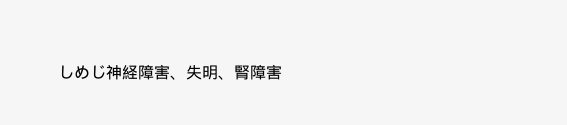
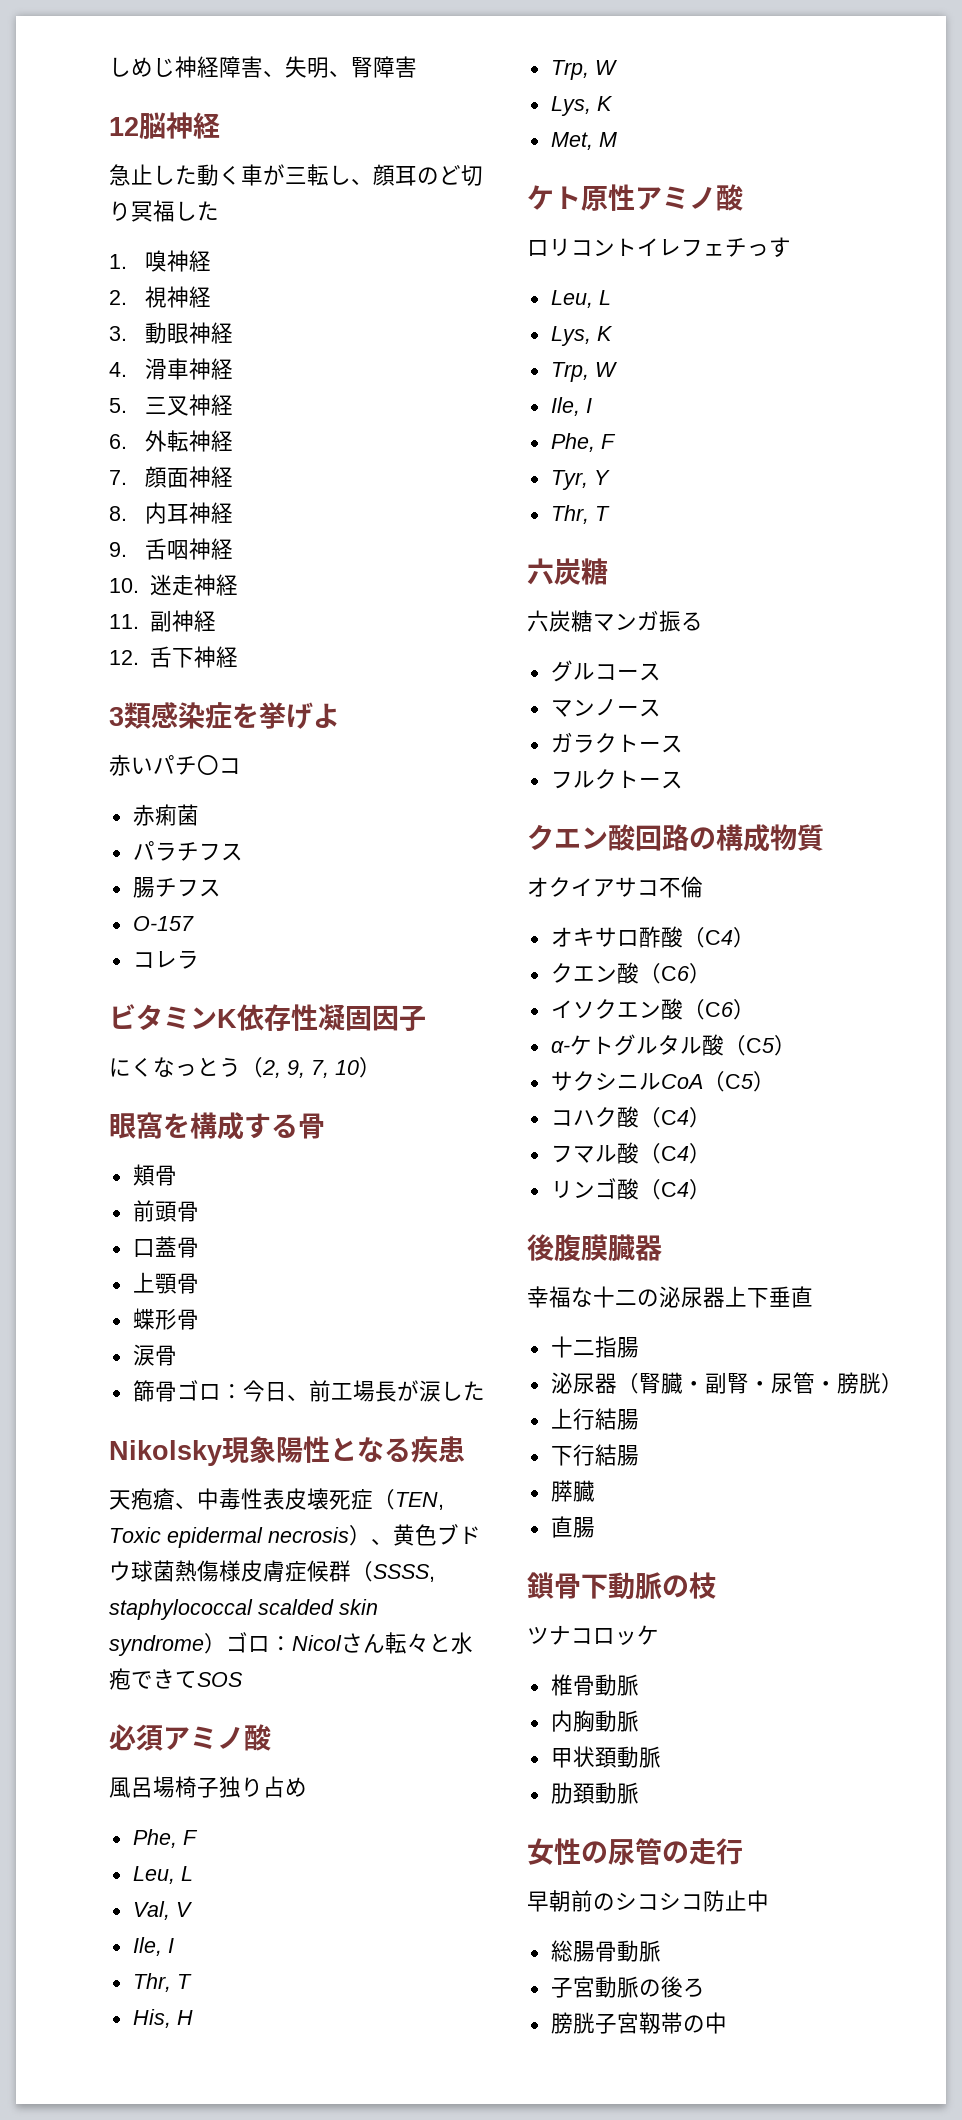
(282, 72) none -> [109,112,220,139] [109,164,483,186] [109,200,219,222] [109,250,211,272] [109,286,211,308] [109,322,233,344] [109,358,233,380] [109,394,233,416] [109,430,233,452] [109,466,233,488] [109,502,233,524] [109,538,233,560] [109,574,238,596] [109,610,216,632] [109,646,238,668] [109,702,340,729] [109,754,241,776] [132,804,199,826] [132,841,243,861] [132,877,221,898] [132,916,194,931] [132,950,199,969] [109,1004,426,1032] [109,1057,381,1078] [109,1112,325,1140] [132,1164,177,1186] [132,1200,199,1222] [132,1236,199,1258] [132,1272,199,1294] [132,1308,199,1330] [132,1344,177,1366] [132,1380,485,1402] [109,1436,465,1466] [109,1488,444,1510] [109,1524,481,1548] [109,1560,435,1582] [109,1599,378,1620] [109,1632,473,1656] [109,1668,243,1690] [109,1724,271,1751] [109,1776,307,1798] [132,1829,198,1848] [132,1866,193,1884] [132,1901,193,1920] [132,1937,174,1956] [132,1973,192,1992] [132,2009,193,2028] [550,60,617,80] [550,96,613,116] [550,132,617,150] [527,184,743,211] [527,237,791,257] [550,290,611,308] [550,326,613,346] [550,362,617,382] [550,397,592,416] [550,433,616,452] [550,470,610,490] [550,505,610,524] [527,558,608,585] [527,610,703,632] [550,660,661,682] [550,699,661,717] [550,732,683,753] [550,769,683,789] [527,824,824,852] [527,876,703,898] [550,926,755,948] [550,962,711,984] [550,998,755,1020] [550,1034,796,1056] [550,1071,775,1092] [550,1106,711,1128] [550,1142,711,1164] [550,1178,711,1200] [527,1234,662,1262] [527,1286,813,1308] [550,1336,639,1358] [550,1372,903,1394] [550,1408,639,1430] [550,1444,639,1466] [550,1480,595,1502] [550,1516,595,1538] [527,1572,716,1600] [527,1625,659,1645] [550,1674,639,1696] [550,1710,639,1732] [550,1746,661,1768] [550,1782,639,1804] [527,1838,743,1865] [527,1890,769,1912] [550,1940,661,1962] [550,1976,705,1998] [550,2012,727,2034] // 12脳神経 // 急止した動く車が三転し、顔耳のど切り冥福した // 1.嗅神経 // 2.視神経 // 3.動眼神経 // 4.滑車神経 // 5.三叉神経 // 6.外転神経 // 7.顔面神経 // 8.内耳神経 // 9.舌咽神経 // 10.迷走神経 // 11.副神経 // 12.舌下神経 // 3類感染症を挙げよ // 赤いパチ〇コ // 赤痢菌 // パラチフス // 腸チフス // O-157 // コレラ // ビタミンK依存性凝固因子 // にくなっとう（2, 9, 7, 10） // 眼窩を構成する骨 // 頬骨 // 前頭骨 // 口蓋骨 // 上顎骨 // 蝶形骨 // 涙骨 // 篩骨ゴロ：今日、前工場長が涙した // Nikolsky現象陽性となる疾患 // 天疱瘡、中毒性表皮壊死症（TEN, Toxic epidermal necrosis）、黄色ブドウ球菌熱傷様皮膚症候群（SSSS, staphylococcal scalded skin syndrome）ゴロ：Nicolさん転々と水疱できてSOS // 必須アミノ酸 // 風呂場椅子独り占め // Phe, F // Leu, L // Val, V // Ile, I // Thr, T // His, H // Trp, W // Lys, K // Met, M // ケト原性アミノ酸 // ロリコントイレフェチっす // Leu, L // Lys, K // Trp, W // Ile, I // Phe, F // Tyr, Y // Thr, T // 六炭糖 // 六炭糖マンガ振る // グルコース // マンノース // ガラクトース // フルクトース // クエン酸回路の構成物質 // オクイアサコ不倫 // オキサロ酢酸（C4） // クエン酸（C6） // イソクエン酸（C6） // α-ケトグルタル酸（C5） // サクシニルCoA（C5） // コハク酸（C4） // フマル酸（C4） // リンゴ酸（C4） // 後腹膜臓器 // 幸福な十二の泌尿器上下垂直 // 十二指腸 // 泌尿器（腎臓・副腎・尿管・膀胱） // 上行結腸 // 下行結腸 // 膵臓 // 直腸 // 鎖骨下動脈の枝 // ツナコロッケ // 椎骨動脈 // 内胸動脈 // 甲状頚動脈 // 肋頚動脈 // 女性の尿管の走行 // 早朝前のシコシコ防止中 // 総腸骨動脈 // 子宮動脈の後ろ // 膀胱子宮靱帯の中

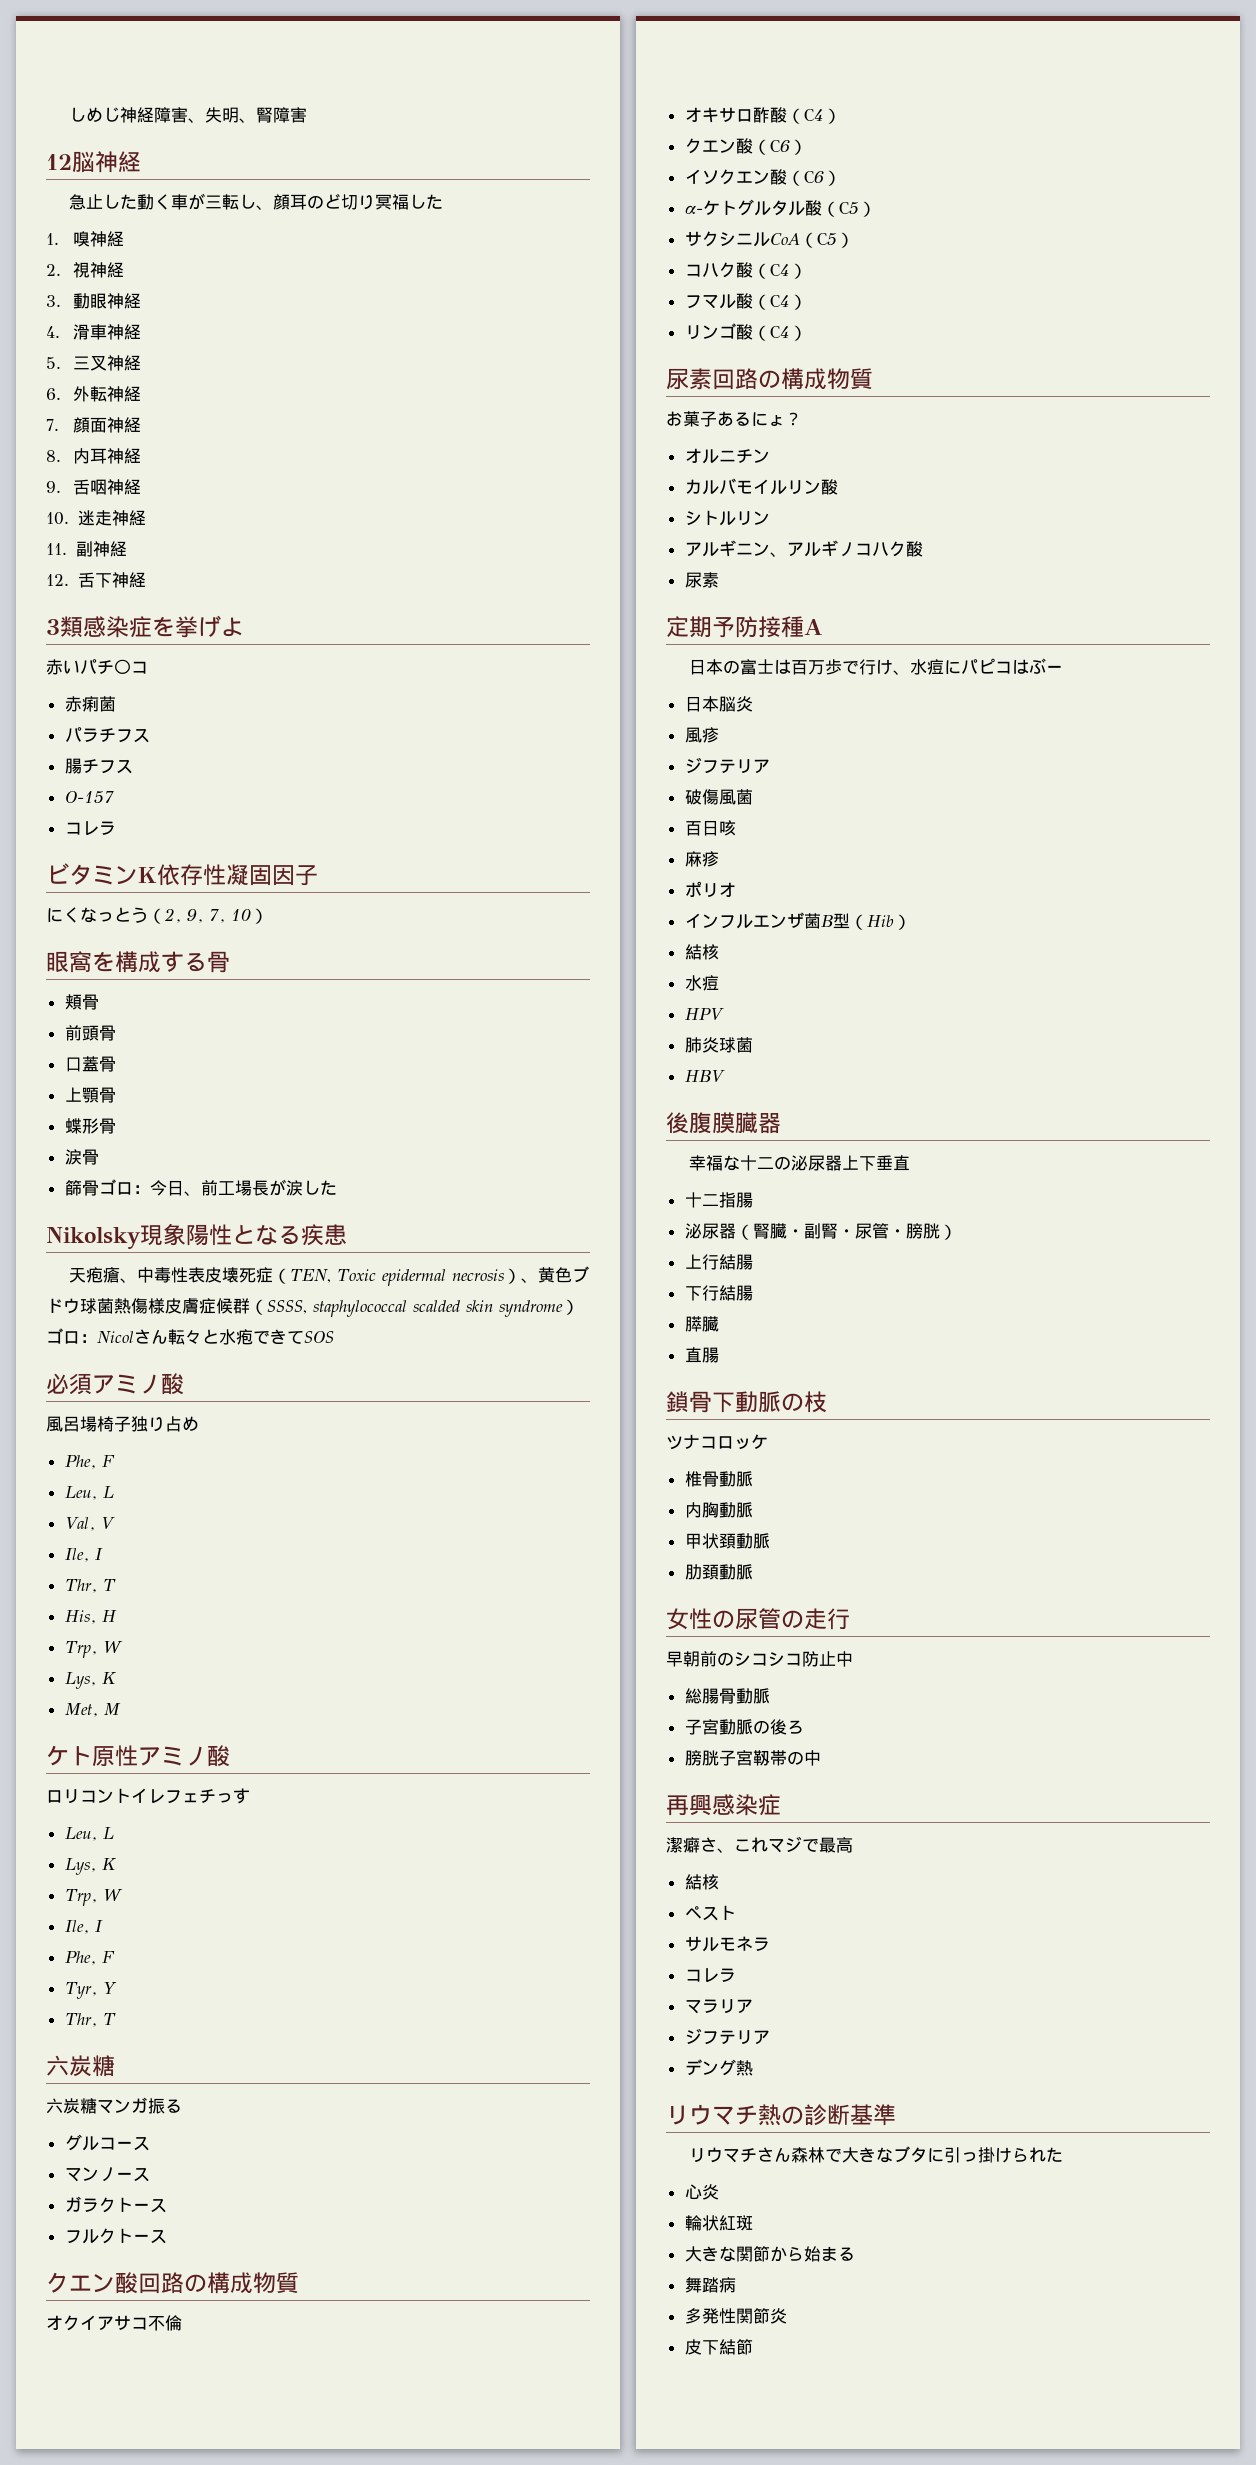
(711, 1189) none -> [666,368,873,390] [666,411,802,427] [684,448,770,464] [684,478,838,495] [684,510,770,526] [684,540,923,557] [684,572,719,588] [666,616,822,638] [688,658,1063,675] [684,696,753,712] [684,727,719,743] [684,757,770,774] [684,789,753,805] [684,820,736,836] [684,851,719,867] [684,881,736,898] [684,912,911,930] [684,944,719,960] [684,975,719,991] [684,1008,724,1020] [684,1037,753,1053] [684,1070,725,1082] // 尿素回路の構成物質 // お菓子あるにょ？ // オルニチン // カルバモイルリン酸 // シトルリン // アルギニン、アルギノコハク酸 // 尿素 // 定期予防接種A // 日本の富士は百万歩で行け、水痘にパピコはぶー // 日本脳炎 // 風疹 // ジフテリア // 破傷風菌 // 百日咳 // 麻疹 // ポリオ // インフルエンザ菌B型（Hib） // 結核 // 水痘 // HPV // 肺炎球菌 // HBV
(727, 2023) none -> [666,1794,781,1816] [666,1836,853,1853] [684,1874,719,1890] [684,1905,736,1921] [684,1936,770,1952] [684,1968,736,1983] [684,1999,753,2014] [684,2028,770,2045] [684,2059,753,2076] [666,2104,896,2126] [688,2146,1063,2163] [684,2184,719,2200] [684,2215,753,2231] [684,2246,855,2262] [684,2277,736,2293] [684,2308,787,2324] [684,2339,753,2355] // 再興感染症 // 潔癖さ、これマジで最高 // 結核 // ペスト // サルモネラ // コレラ // マラリア // ジフテリア // デング熱 // リウマチ熱の診断基準 // リウマチさん森林で大きなブタに引っ掛けられた // 心炎 // 輪状紅斑 // 大きな関節から始まる // 舞踏病 // 多発性関節炎 // 皮下結節

